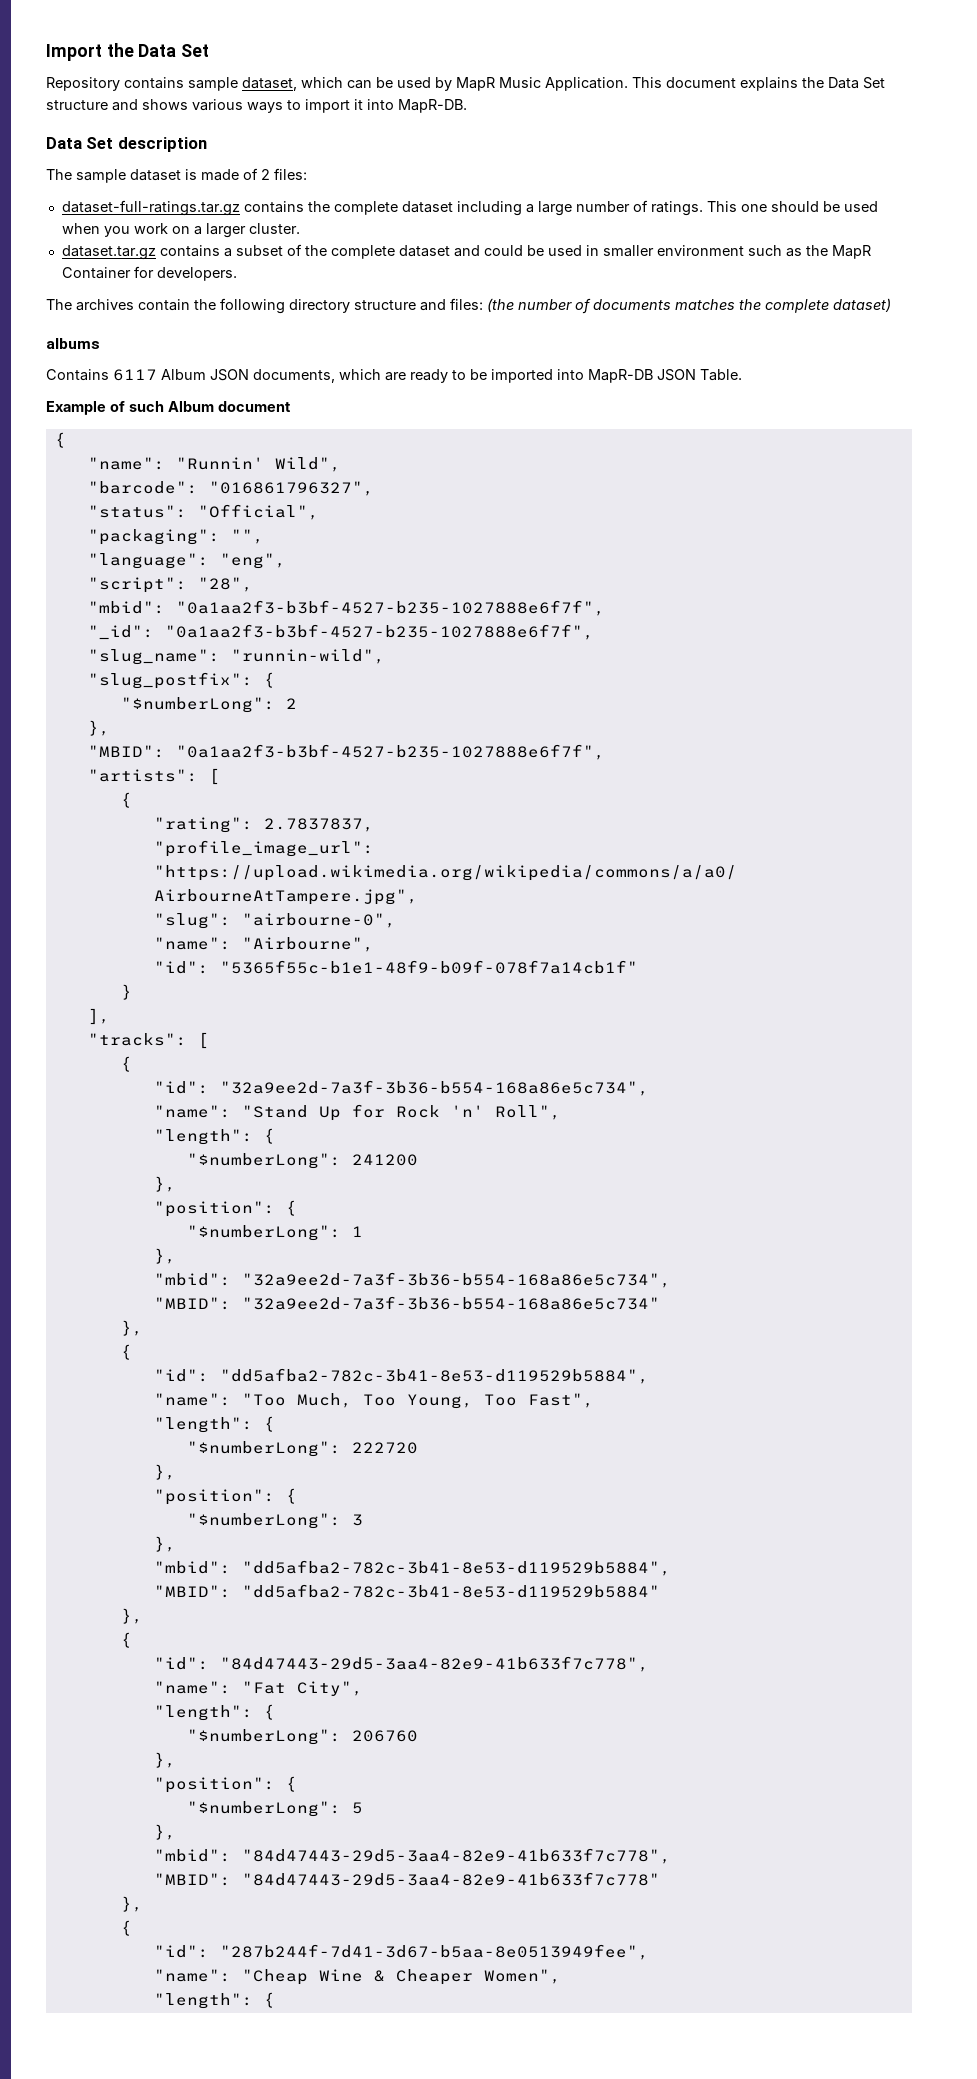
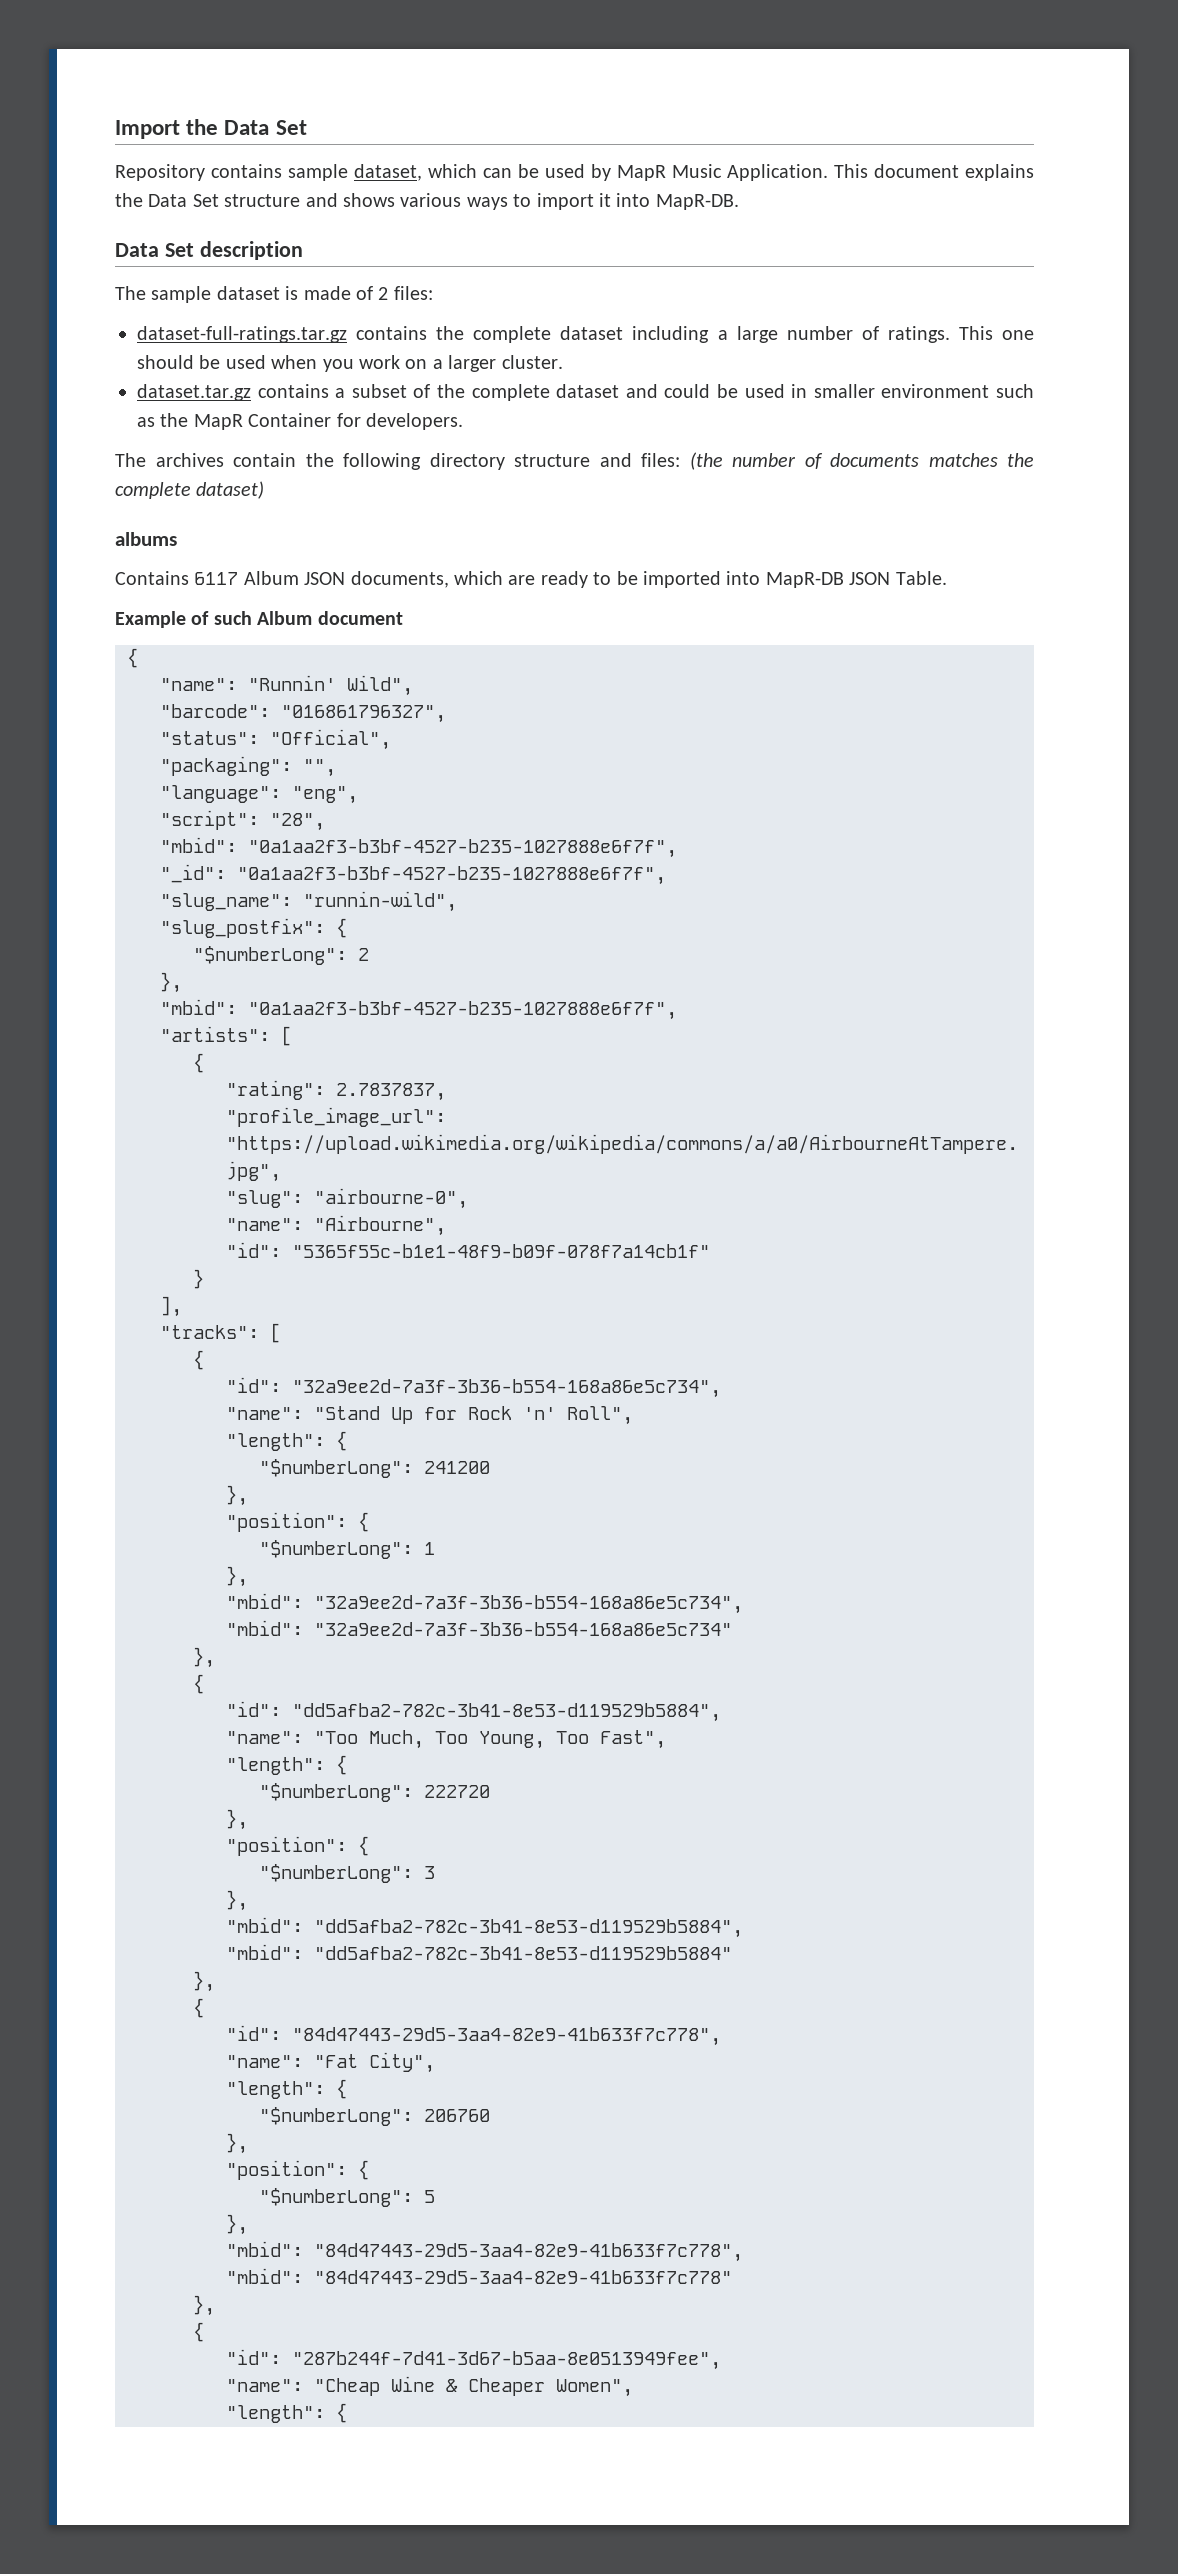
[87,745,165,758] "MBID": -> [160,999,237,1015] "mbid":
[153,1297,231,1310] "MBID": -> [226,1620,303,1636] "mbid":
[153,1585,231,1598] "MBID": -> [226,1944,303,1960] "mbid":
[153,1873,231,1886] "MBID": -> [226,2268,303,2284] "mbid":

